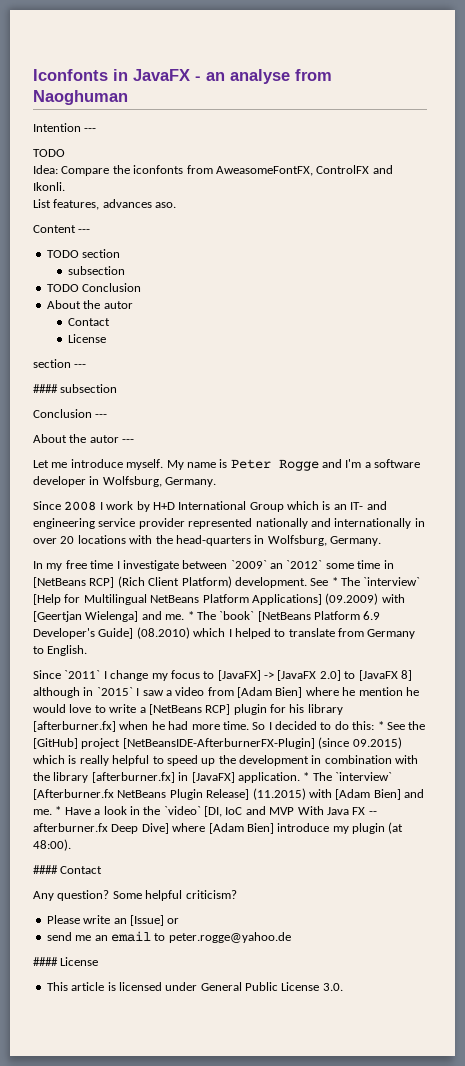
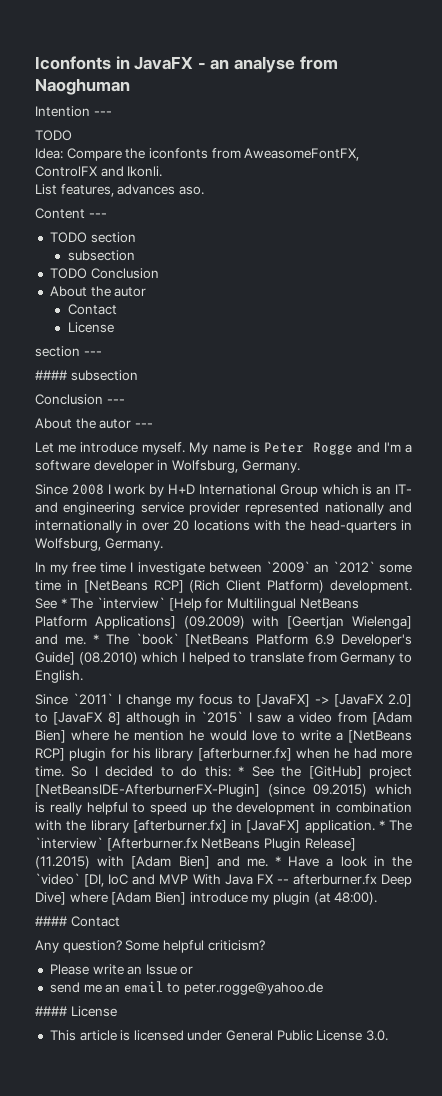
[129,915,164,926] [Issue] -> [145,964,177,975] Issue

